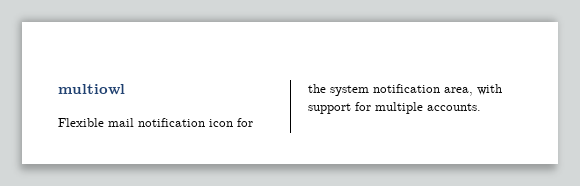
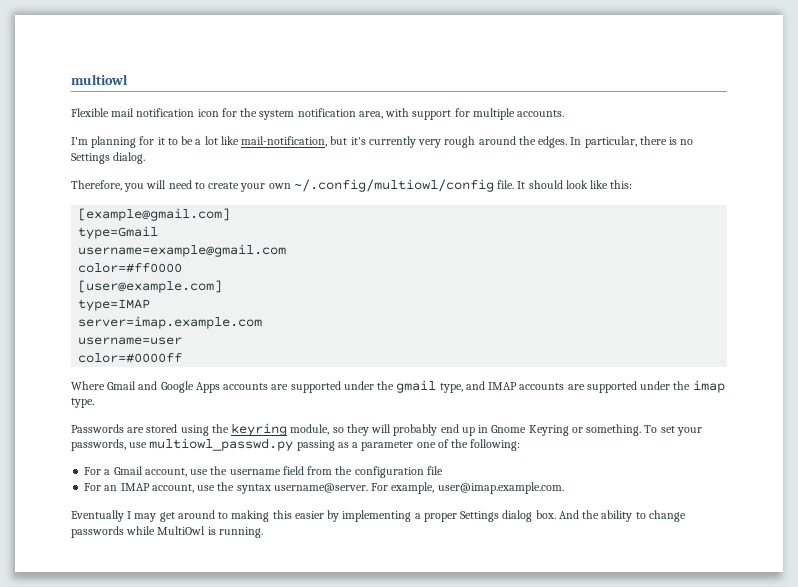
(481, 107) none -> [71,136,694,148] [71,152,146,164] [71,179,633,192] [78,208,231,221] [78,226,159,239] [78,244,287,257] [78,263,183,273] [78,280,223,293] [78,299,151,311] [78,316,263,329] [78,337,183,345] [78,353,183,363] [71,380,725,393] [71,398,94,408] [71,423,702,436] [71,438,521,451] [84,466,443,478] [84,482,564,494] [71,510,686,522] [71,526,263,538] // I'm planning for it to be a lot like mail-notification, but it's currently very rough around the edges. In particular, there is no Settings dialog. // Therefore, you will need to create your own ~/.config/multiowl/config file. It should look like this: // [example@gmail.com] // type=Gmail // username=example@gmail.com // color=#ff0000 // [user@example.com] // type=IMAP // server=imap.example.com // username=user // color=#0000ff // Where Gmail and Google Apps accounts are supported under the gmail type, and IMAP accounts are supported under the imap type. // Passwords are stored using the keyring module, so they will probably end up in Gnome Keyring or something. To set your passwords, use multiowl_passwd.py passing as a parameter one of the following: // For a Gmail account, use the username field from the configuration file // For an IMAP account, use the syntax username@server. For example, user@imap.example.com. // Eventually I may get around to making this easier by implementing a proper Settings dialog box. And the ability to change passwords while MultiOwl is running.

